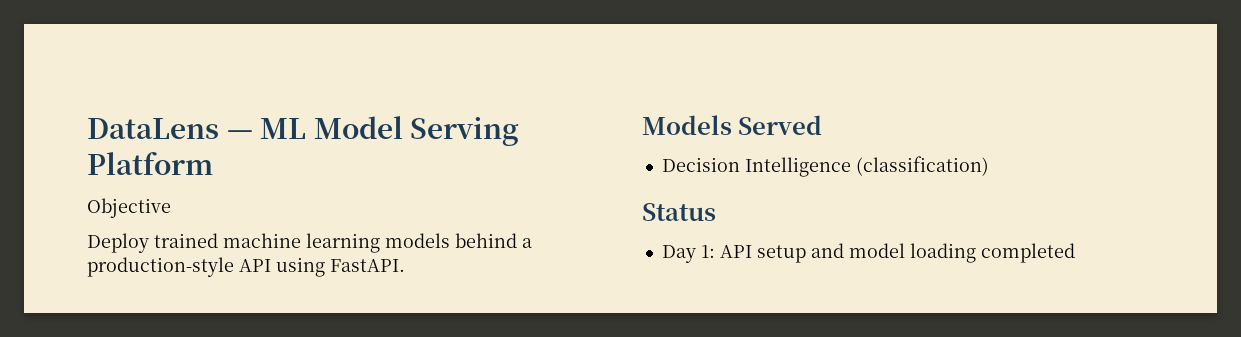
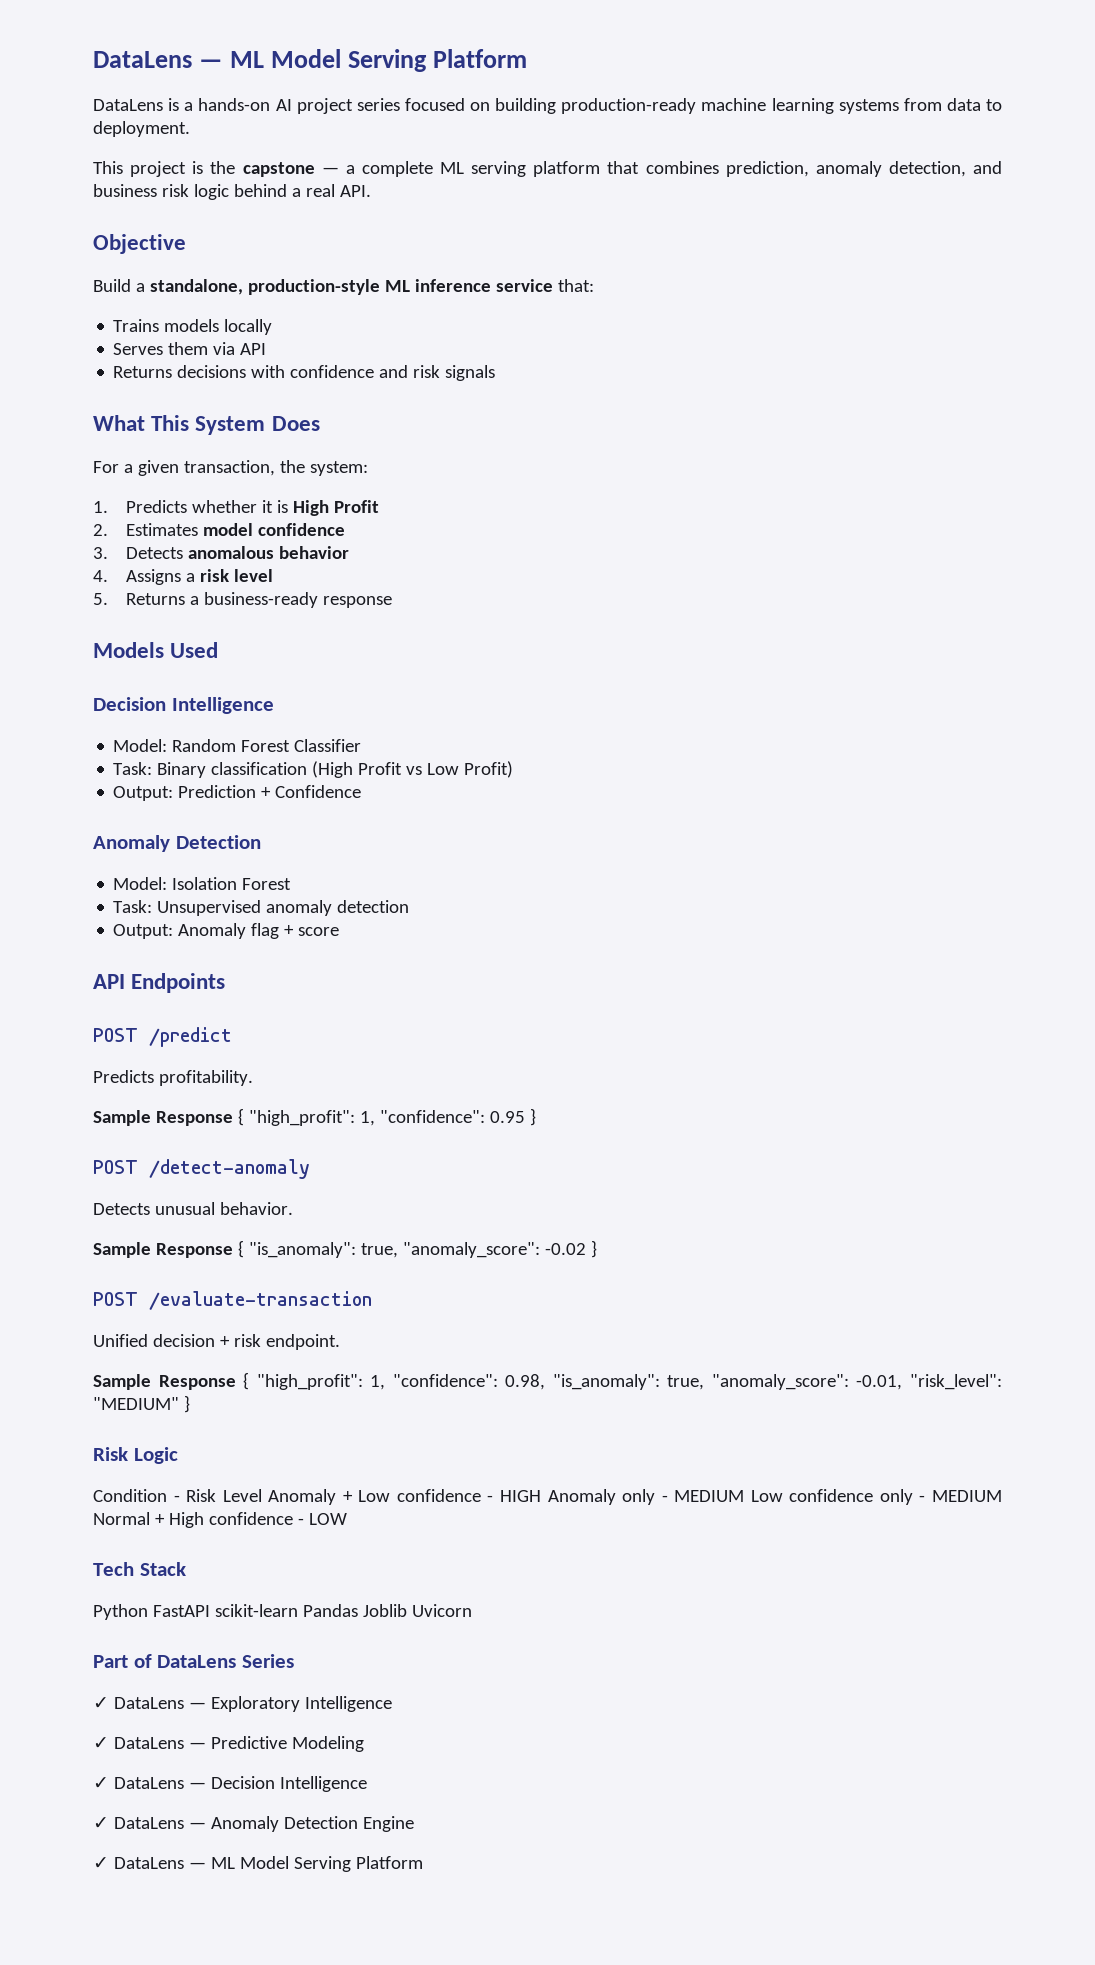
[87,198,171,218] [87,233,532,253] [87,257,405,277] Objective // Deploy trained machine learning models behind a production-style API using FastAPI. -> [93,98,1002,114] [93,121,190,137] [93,161,1002,177] [93,184,371,200] [93,234,186,254] [93,279,594,295] [113,319,273,335] [113,342,267,355] [113,365,496,381] [93,415,320,435] [93,460,368,476] [93,500,380,516] [93,523,346,536] [93,546,350,559] [93,569,274,585] [93,592,393,608] DataLens is a hands-on AI project series focused on building production-ready machine learning systems from data to deployment. // This project is the capstone — a complete ML serving platform that combines prediction, anomaly detection, and business risk logic behind a real API. // Objective // Build a standalone, production-style ML inference service that: // Trains models locally // Serves them via API // Returns decisions with confidence and risk signals // What This System Does // For a given transaction, the system: // 1. Predicts whether it is High Profit // 2. Estimates model confidence // 3. Detects anomalous behavior // 4. Assigns a risk level // 5. Returns a business-ready response
[738,115,823,135] [661,156,989,177] [642,203,716,221] [661,243,1075,263] Served // Decision Intelligence (classification) // Status // Day 1: API setup and model loading completed -> [170,642,219,658] [93,697,274,714] [113,739,362,752] [113,761,514,778] [113,785,362,801] [93,835,261,852] [113,877,292,890] [113,900,410,916] [113,923,340,939] [93,973,226,993] [93,1027,232,1047] [93,1070,253,1086] [93,1108,536,1126] [93,1159,310,1179] [93,1202,293,1215] [93,1240,597,1258] [93,1291,372,1310] [93,1334,340,1350] [93,1372,1002,1390] [93,1395,190,1413] [93,1447,178,1464] [93,1489,1002,1505] [93,1512,347,1528] [93,1562,186,1576] [93,1604,472,1620] [93,1654,294,1668] [93,1696,392,1712] [93,1736,364,1752] [93,1776,367,1792] [93,1816,414,1832] [93,1856,423,1872] Used // Decision Intelligence // Model: Random Forest Classifier // Task: Binary classification (High Profit vs Low Profit) // Output: Prediction + Confidence // Anomaly Detection // Model: Isolation Forest // Task: Unsupervised anomaly detection // Output: Anomaly flag + score // API Endpoints // POST /predict // Predicts profitability. // Sample Response { "high_profit": 1, "confidence": 0.95 } // POST /detect-anomaly // Detects unusual behavior. // Sample Response { "is_anomaly": true, "anomaly_score": -0.02 } // POST /evaluate-transaction // Unified decision + risk endpoint. // Sample Response { "high_profit": 1, "confidence": 0.98, "is_anomaly": true, "anomaly_score": -0.01, "risk_level": "MEDIUM" } // Risk Logic // Condition - Risk Level Anomaly + Low confidence - HIGH Anomaly only - MEDIUM Low confidence only - MEDIUM Normal + High confidence - LOW // Tech Stack // Python FastAPI scikit-learn Pandas Joblib Uvicorn // Part of DataLens Series // ✓ DataLens — Exploratory Intelligence // ✓ DataLens — Predictive Modeling // ✓ DataLens — Decision Intelligence // ✓ DataLens — Anomaly Detection Engine // ✓ DataLens — ML Model Serving Platform

